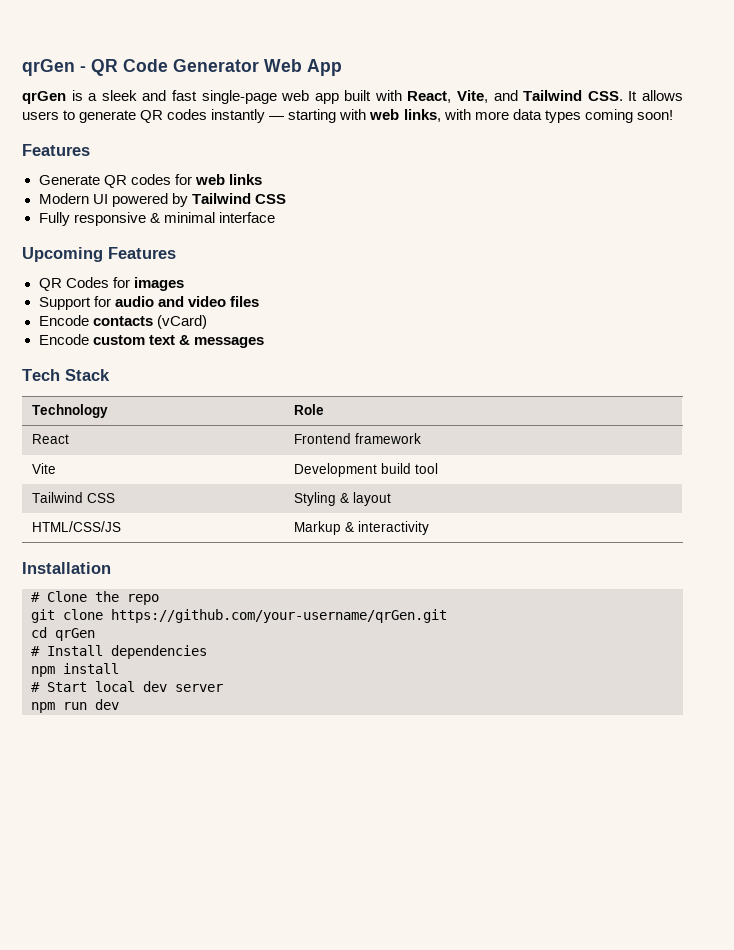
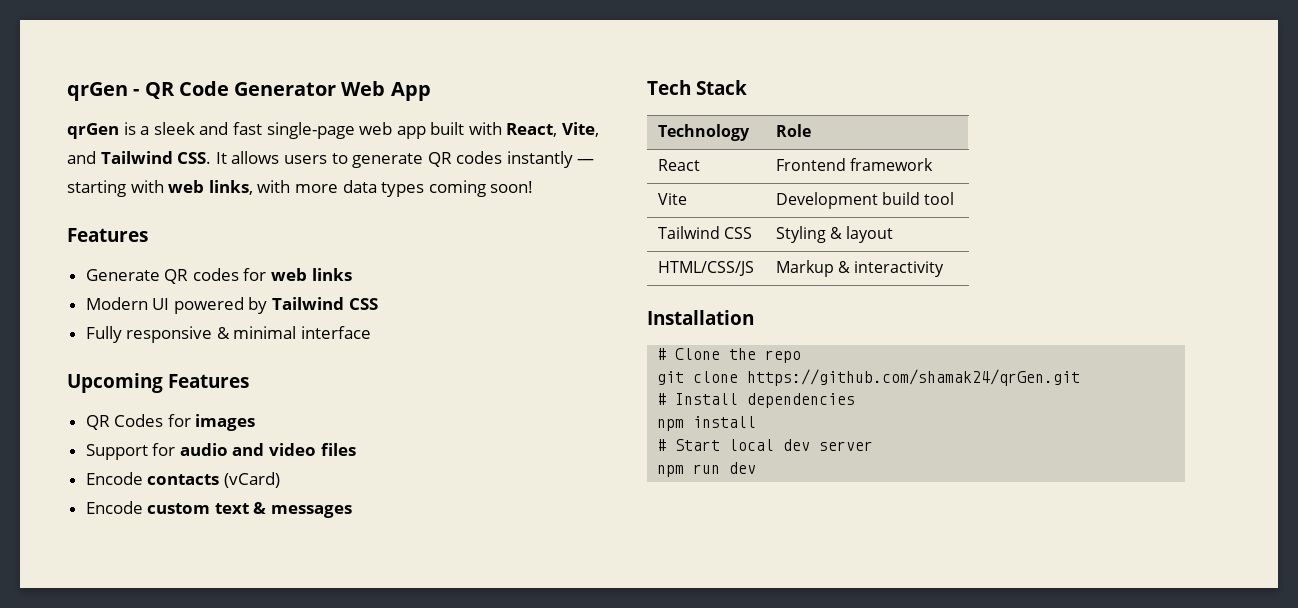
[111,609,447,623] [31,627,95,641] https://github.com/your-username/qrGen.git // cd qrGen -> [747,369,1081,386] https://github.com/shamak24/qrGen.git

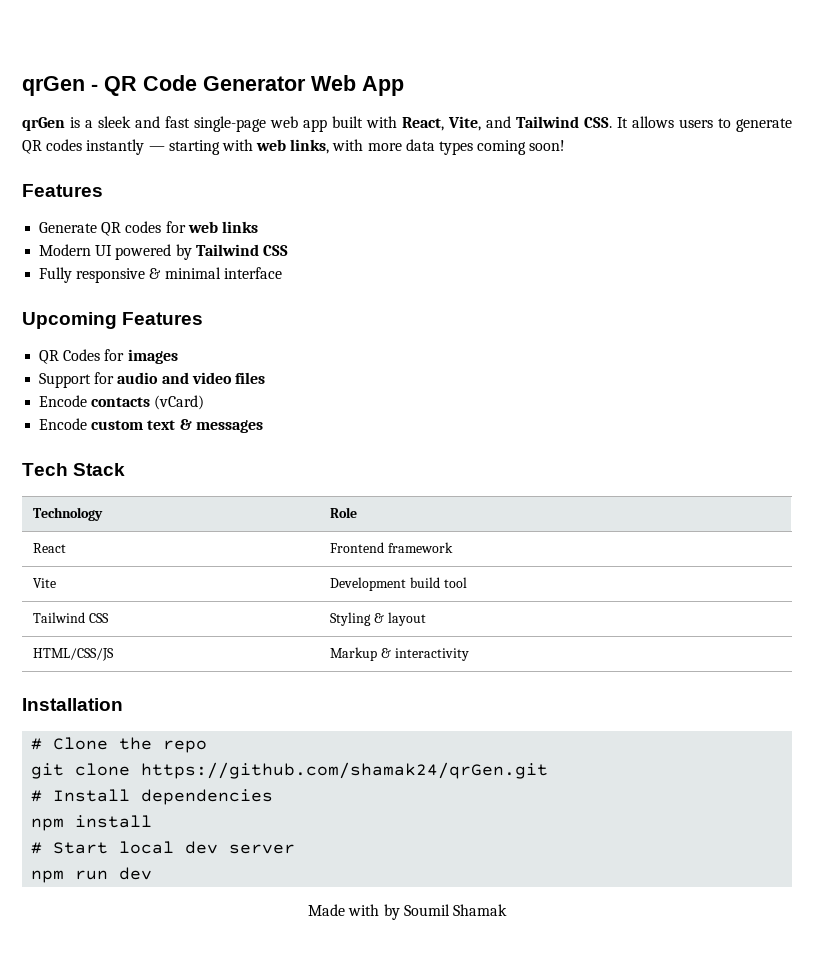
(757, 468) none -> [308,904,507,920] // Made with by Soumil Shamak

